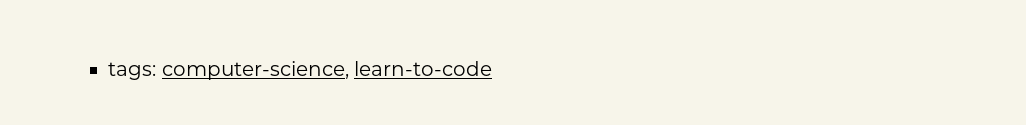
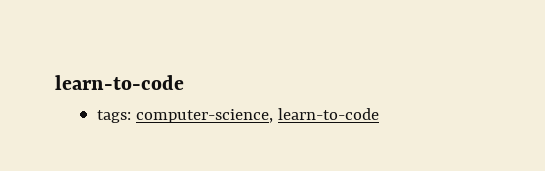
(108, 71) none -> [55,75,184,90] learn-to-code //

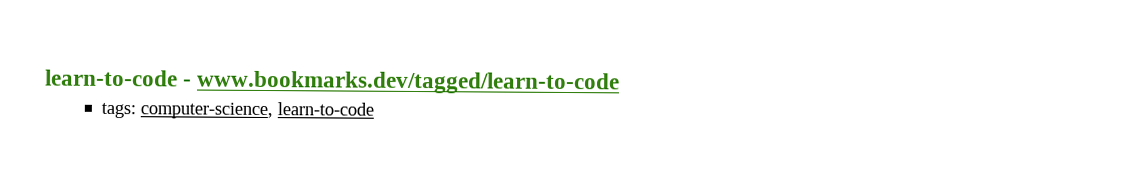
[55,75,184,90] learn-to-code -> [45,69,621,95] learn-to-code - www.bookmarks.dev/tagged/learn-to-code

